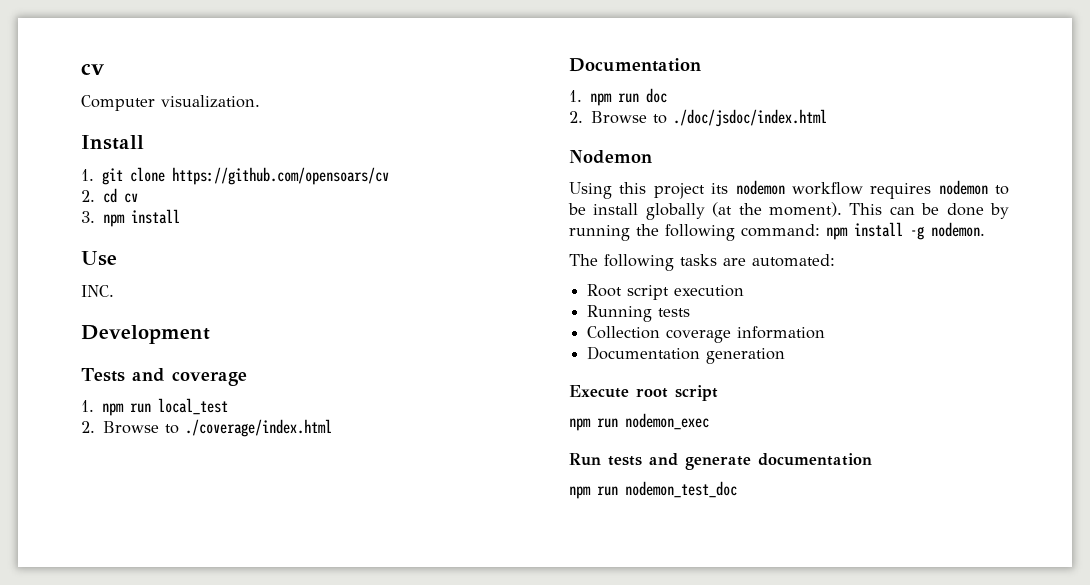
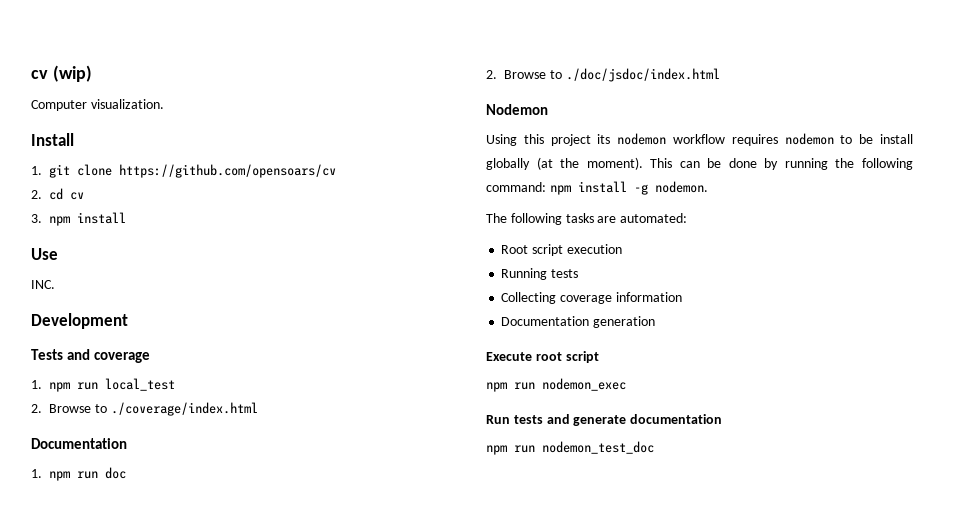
[81,63,104,75] cv -> [31,65,92,82] cv (wip)
[587,326,661,339] Collection -> [501,292,557,304] Collecting

